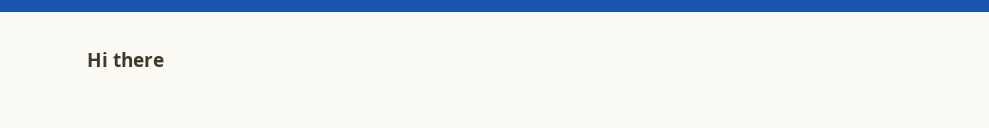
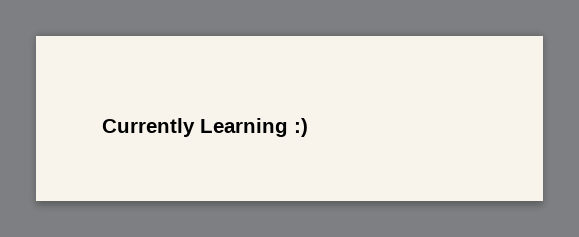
[87,52,165,67] Hi there -> [102,118,308,137] Currently Learning :)

